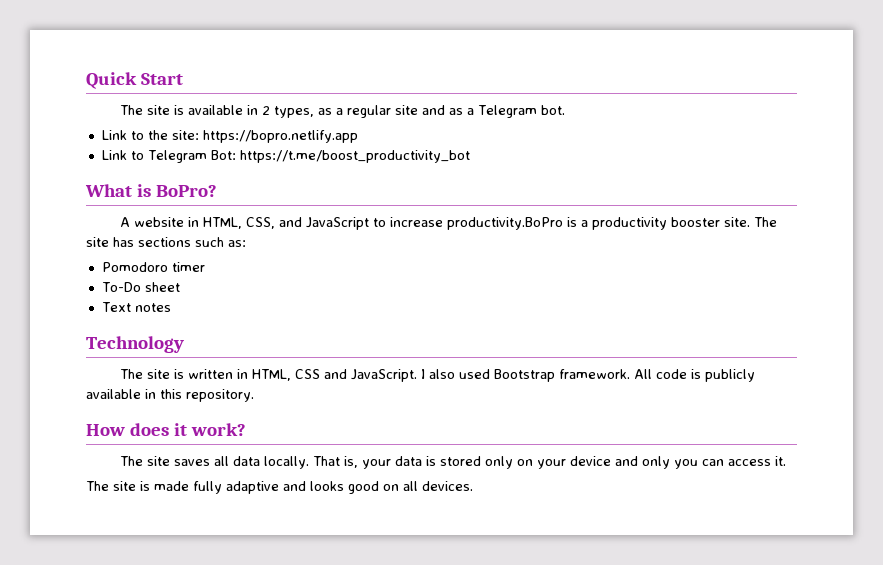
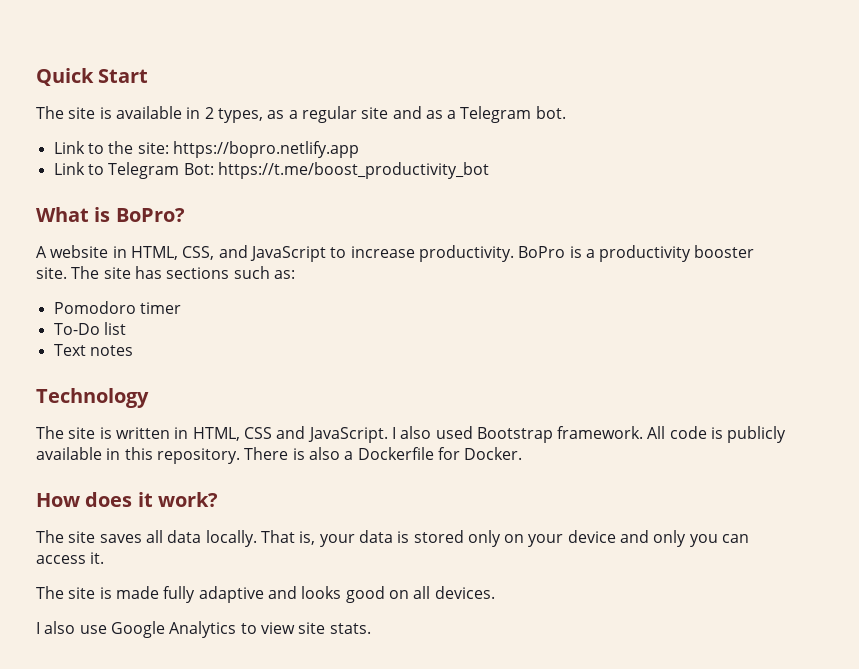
[447,217,564,230] productivity.BoPro -> [418,245,566,262] productivity. BoPro
[144,282,180,292] sheet -> [103,322,126,335] list
(254, 395) none -> [244,447,523,460] There is also a Dockerfile for Docker.
(473, 486) none -> [36,621,371,638] // I also use Google Analytics to view site stats.

